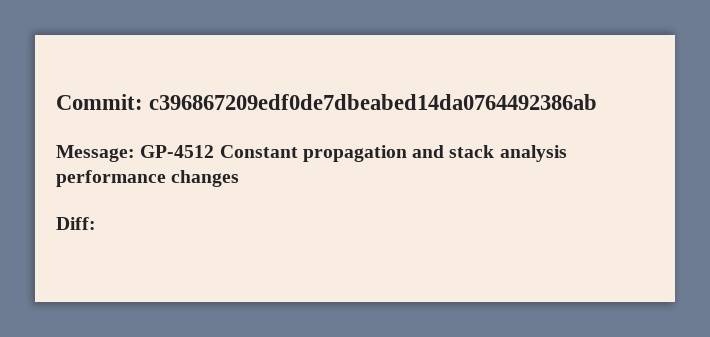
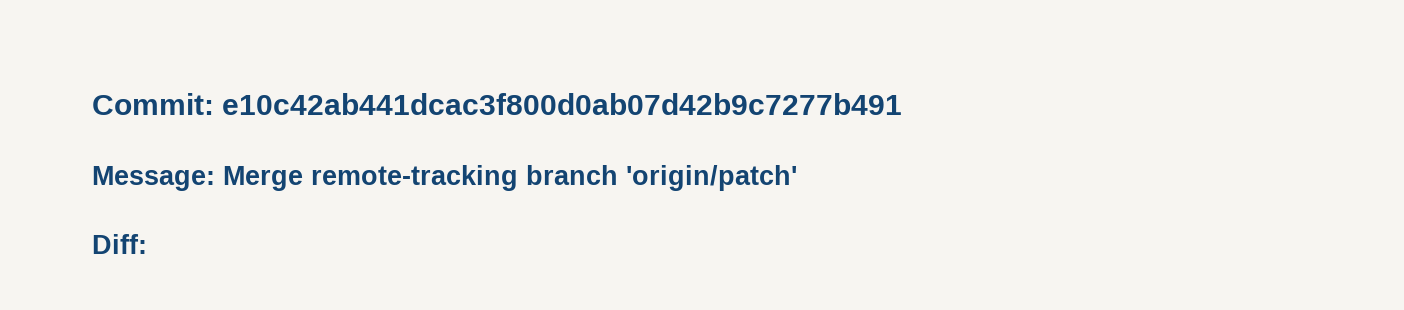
[149,94,598,110] c396867209edf0de7dbeabed14da0764492386ab -> [222,93,903,115] e10c42ab441dcac3f800d0ab07d42b9c7277b491
[140,145,567,162] [56,170,240,187] GP-4512 Constant propagation and stack analysis performance changes -> [223,165,797,191] Merge remote-tracking branch 'origin/patch'

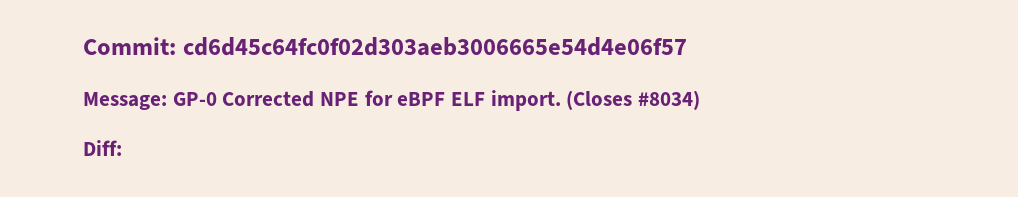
[222,93,903,115] e10c42ab441dcac3f800d0ab07d42b9c7277b491 -> [182,37,687,56] cd6d45c64fc0f02d303aeb3006665e54d4e06f57
[223,165,797,191] Merge remote-tracking branch 'origin/patch' -> [172,90,701,111] GP-0 Corrected NPE for eBPF ELF import. (Closes #8034)

